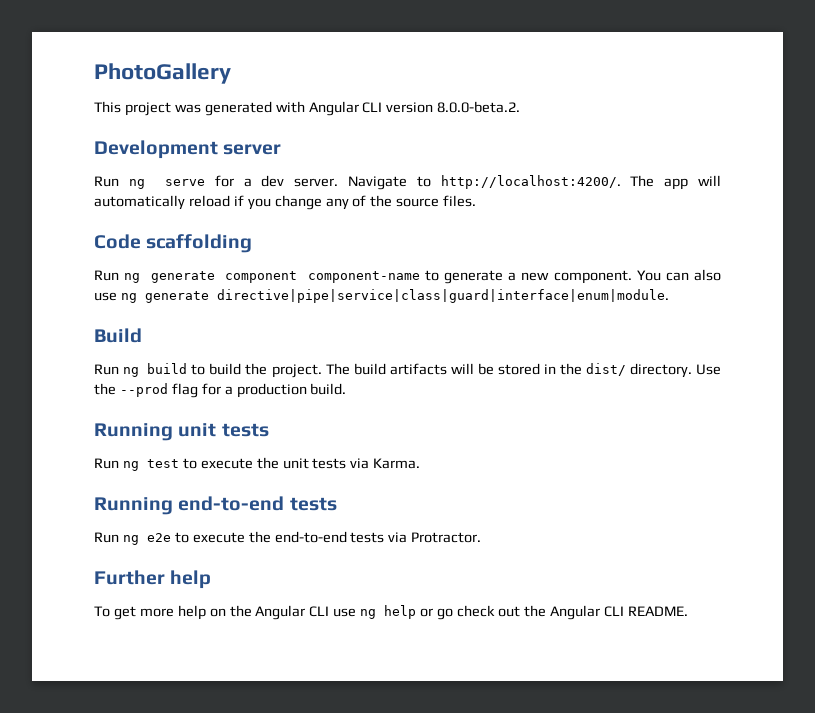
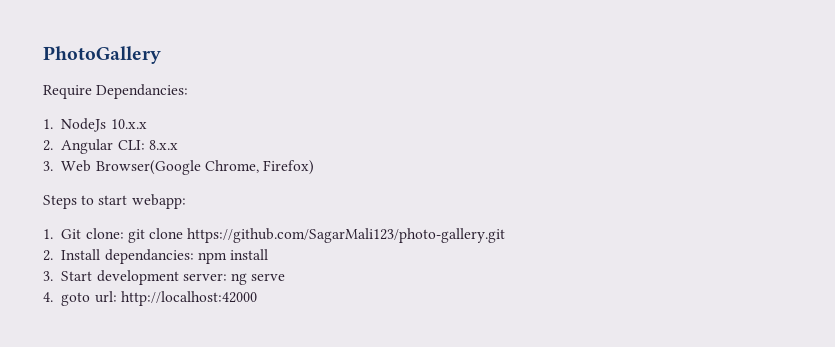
[94,101,521,116] [94,140,282,159] [94,175,722,190] [94,195,477,210] [94,234,253,253] [94,269,721,284] [94,289,669,303] [94,328,142,343] [94,363,721,378] [94,383,347,398] [94,423,269,441] [94,457,421,471] [94,496,337,515] [94,531,482,545] [94,570,212,589] [94,605,688,620] This project was generated with Angular CLI version 8.0.0-beta.2. // Development server // Run ng serve for a dev server. Navigate to http://localhost:4200/. The app will automatically reload if you change any of the source files. // Code scaffolding // Run ng generate component component-name to generate a new component. You can also use ng generate directive|pipe|service|class|guard|interface|enum|module. // Build // Run ng build to build the project. The build artifacts will be stored in the dist/ directory. Use the --prod flag for a production build. // Running unit tests // Run ng test to execute the unit tests via Karma. // Running end-to-end tests // Run ng e2e to execute the end-to-end tests via Protractor. // Further help // To get more help on the Angular CLI use ng help or go check out the Angular CLI README. -> [43,84,189,99] [43,118,147,132] [43,139,178,154] [43,160,314,175] [43,194,186,209] [43,228,506,243] [43,249,268,264] [43,270,286,285] [43,291,257,306] Require Dependancies: // 1. NodeJs 10.x.x // 2. Angular CLI: 8.x.x // 3. Web Browser(Google Chrome, Firefox) // Steps to start webapp: // 1. Git clone: git clone https://github.com/SagarMali123/photo-gallery.git // 2. Install dependancies: npm install // 3. Start development server: ng serve // 4. goto url: http://localhost:42000

